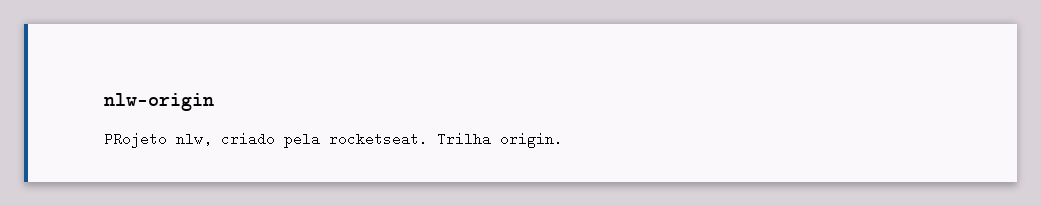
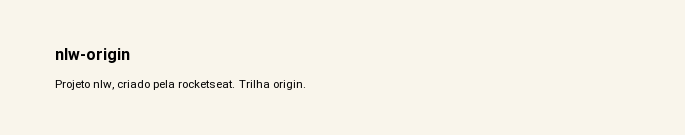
[104,132,167,148] PRojeto -> [55,80,90,90] Projeto

